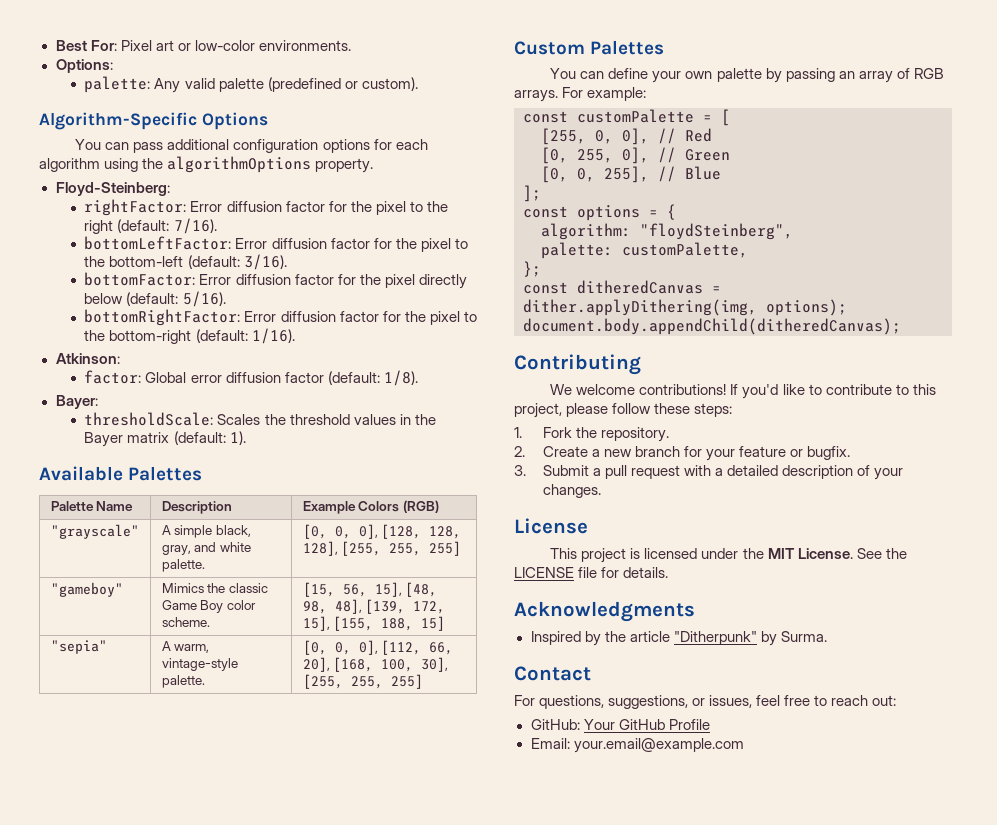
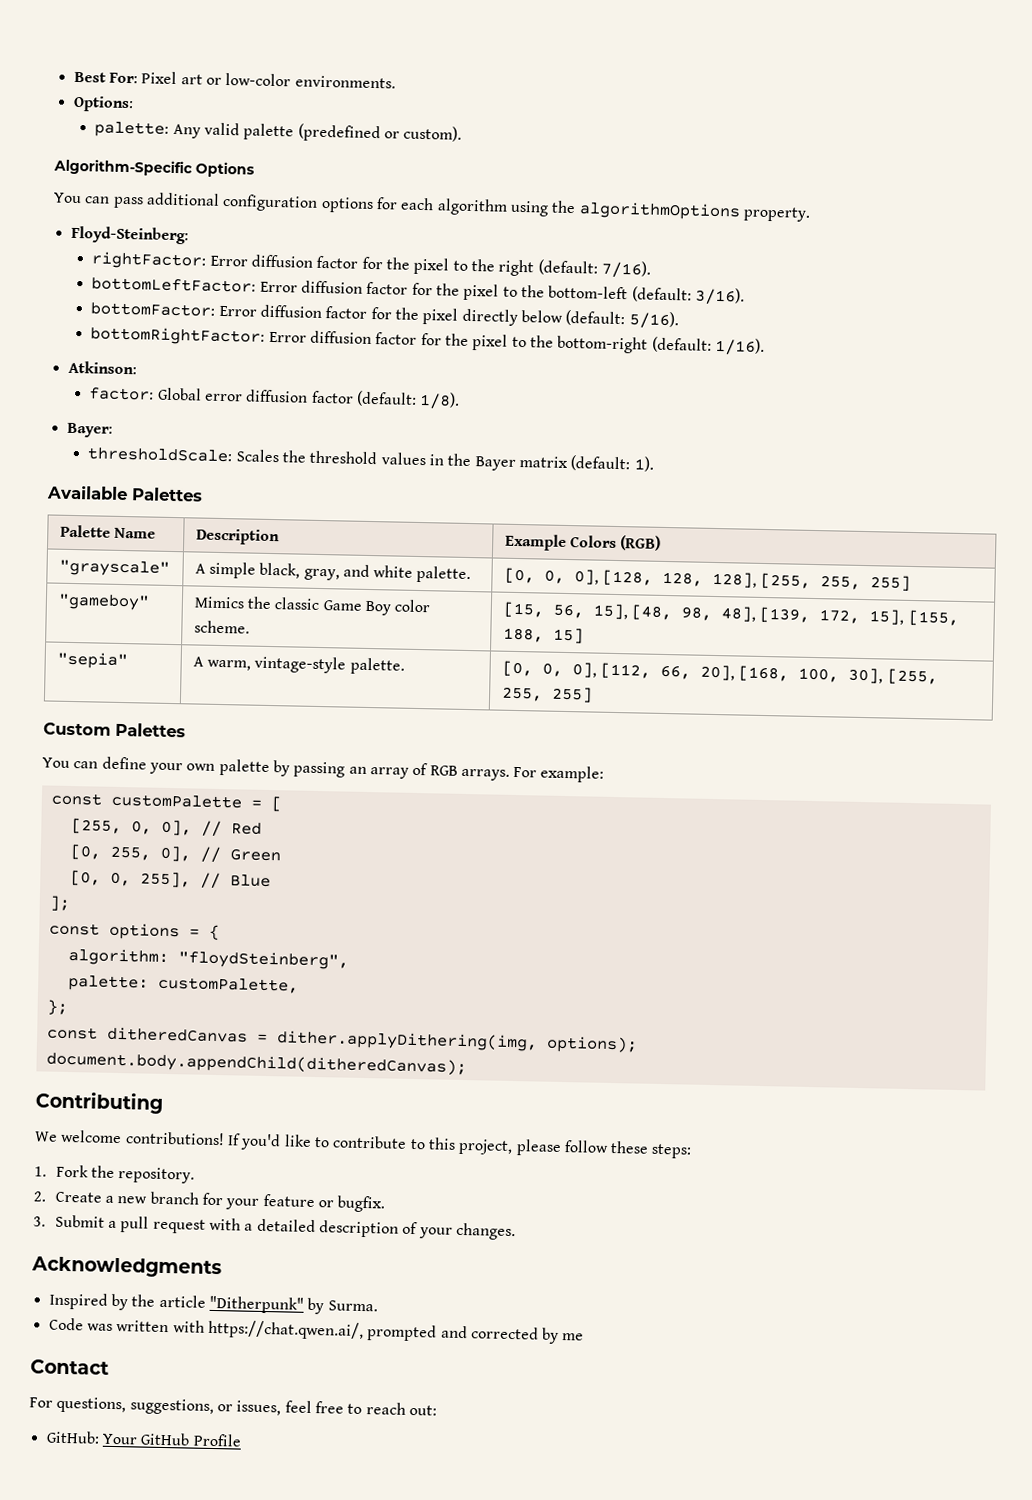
[514,518,588,534] [550,548,907,563] [514,567,669,578] // License // This project is licensed under the MIT License. See the LICENSE file for details. -> (516, 1231) none
(827, 636) none -> [48,1317,585,1344] // Code was written with https://chat.qwen.ai/, prompted and corrected by me
[530,738,744,753] // Email: your.email@example.com -> (242, 1440) none

